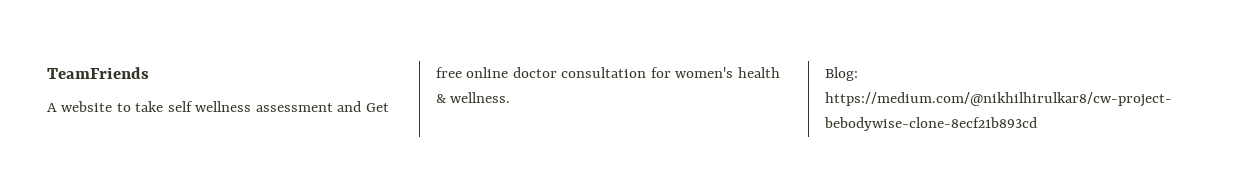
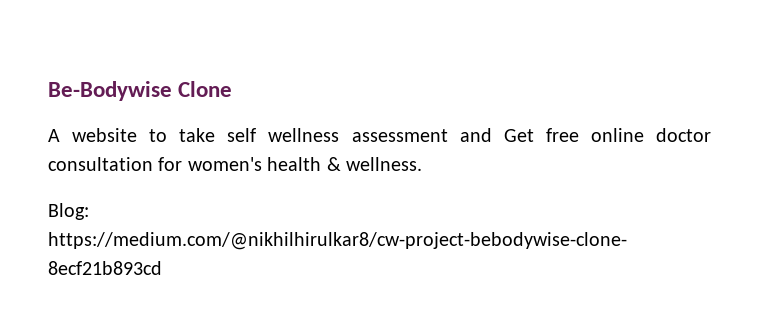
[47,67,149,79] TeamFriends -> [48,81,233,101] Be-Bodywise Clone

